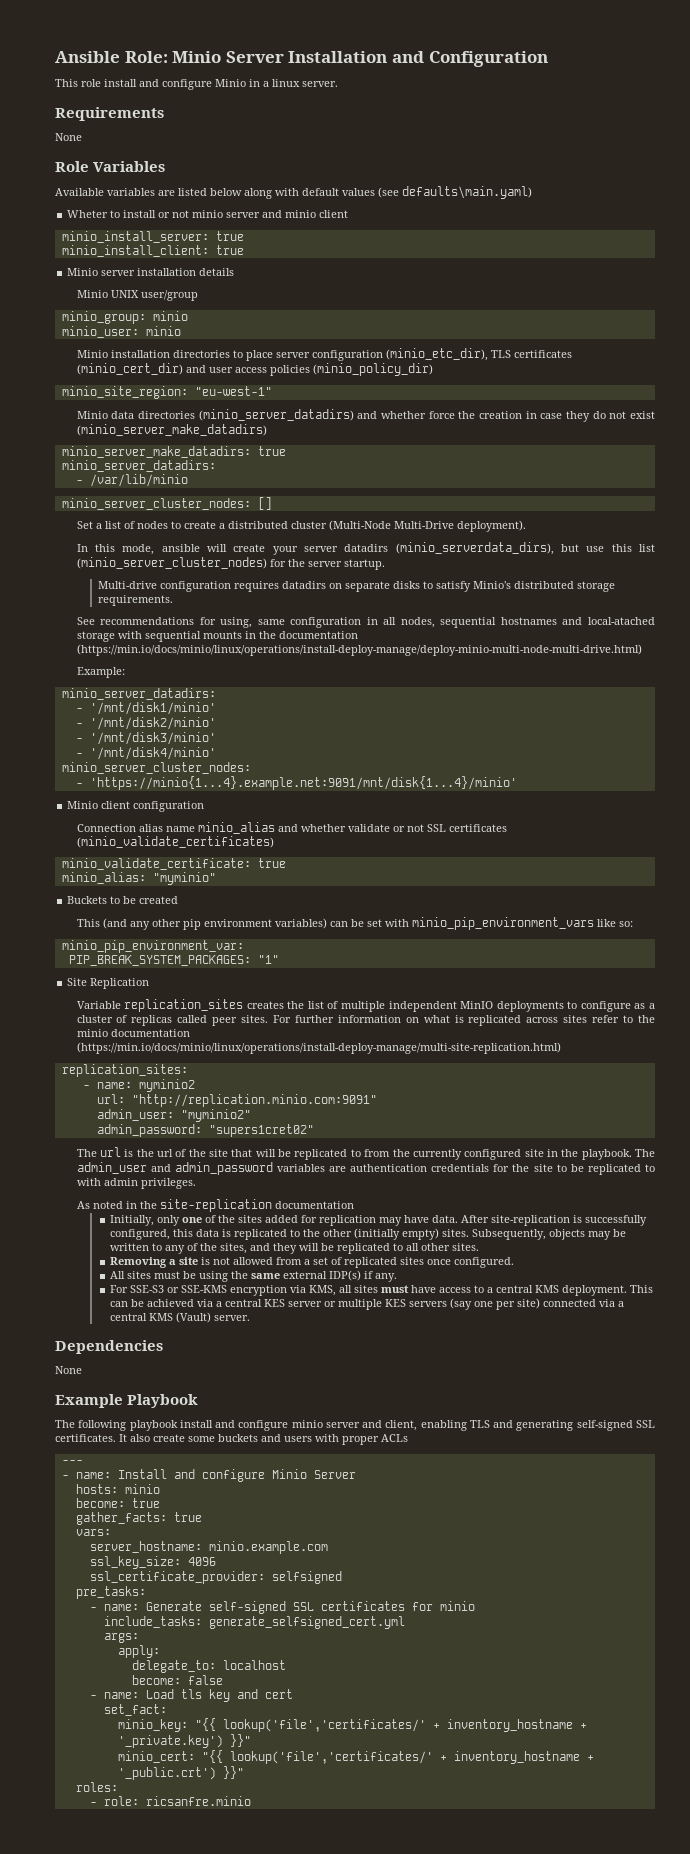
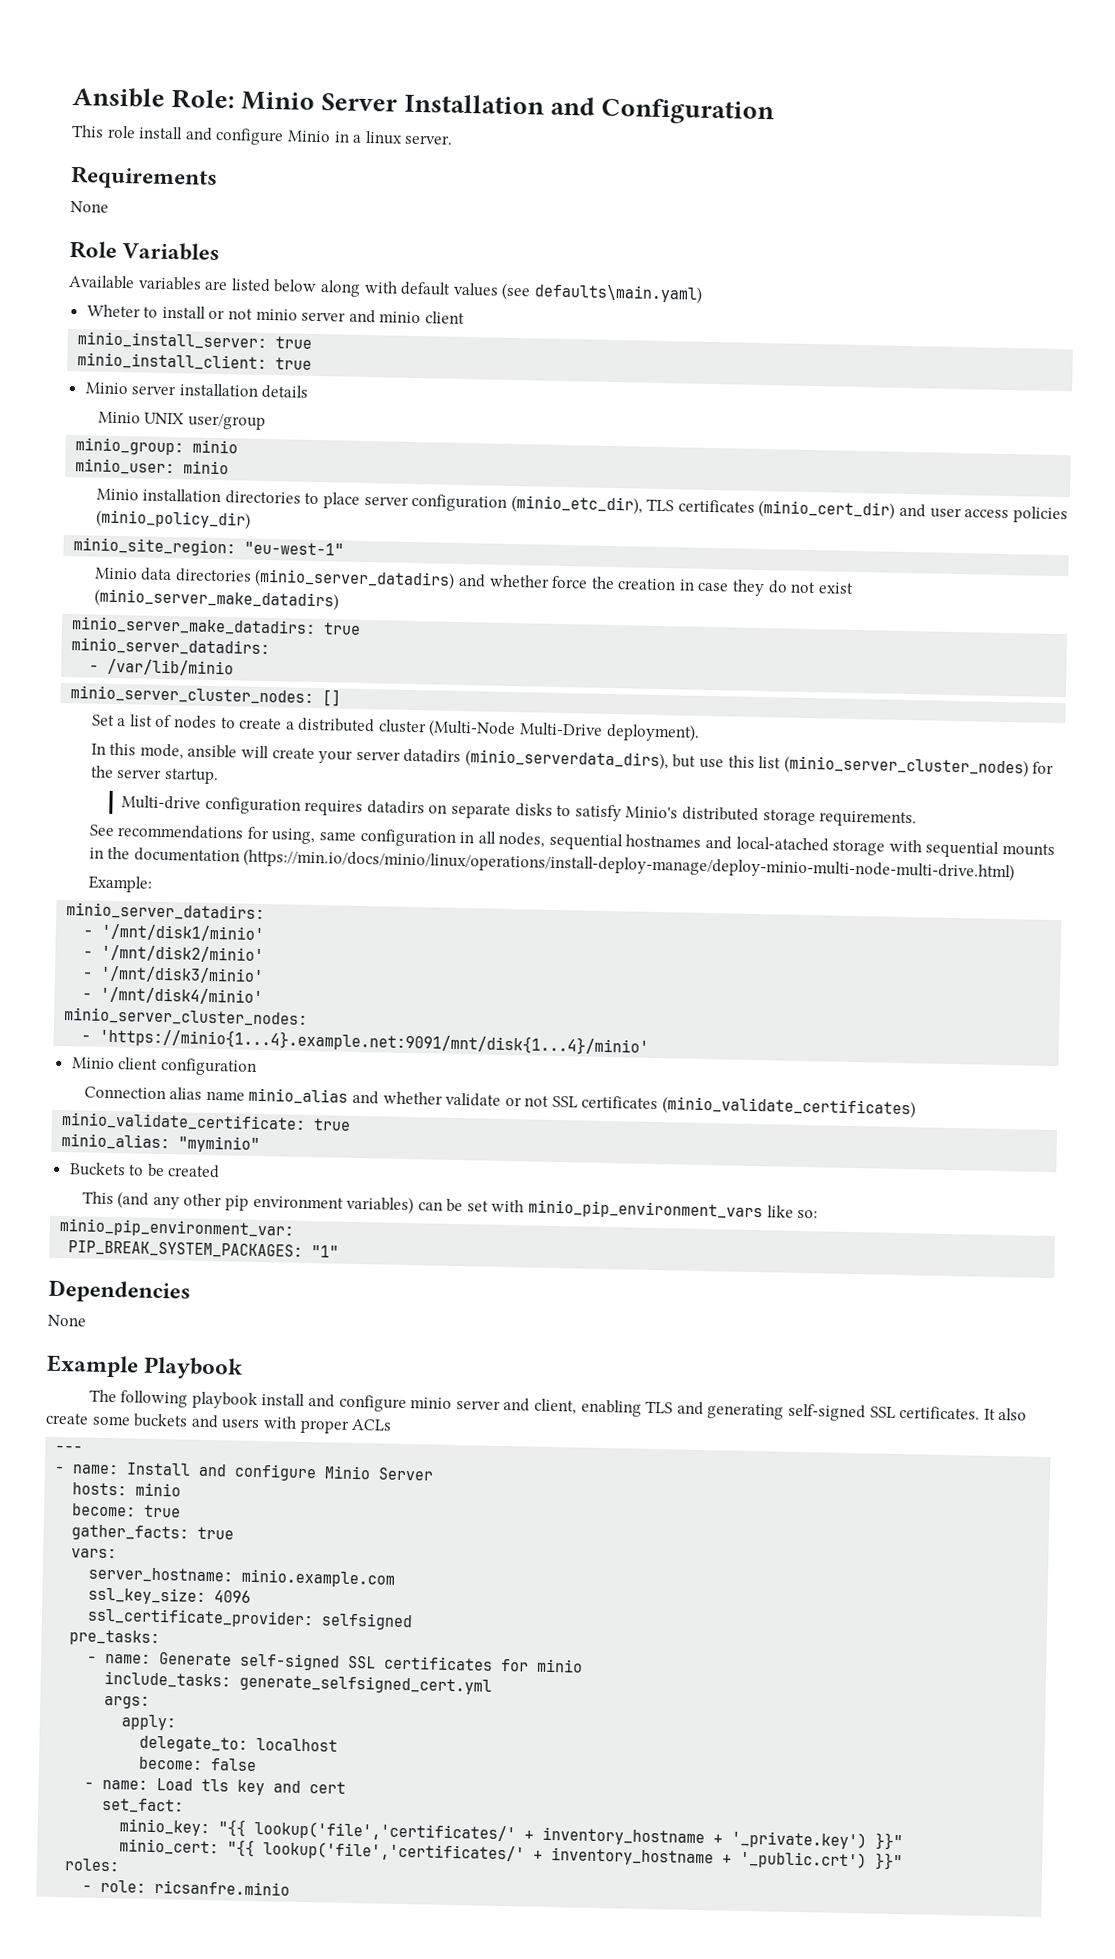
[67,978,150,989] [76,999,656,1012] [76,1015,655,1026] [76,1029,190,1037] [76,1042,561,1054] [61,1064,188,1077] [82,1079,195,1092] [96,1094,377,1107] [96,1109,251,1122] [96,1124,314,1137] [76,1147,655,1160] [76,1162,656,1175] [76,1178,196,1189] [76,1199,354,1212] [110,1215,648,1226] [110,1228,627,1240] [110,1243,480,1254] [110,1257,515,1268] [110,1270,398,1282] [110,1285,654,1296] [110,1298,625,1310] [110,1312,251,1323] // Site Replication // Variable replication_sites creates the list of multiple independent MinIO deployments to configure as a cluster of replicas called peer sites. For further information on what is replicated across sites refer to the minio documentation (https://min.io/docs/minio/linux/operations/install-deploy-manage/multi-site-replication.html) // replication_sites: // - name: myminio2 // url: "http://replication.minio.com:9091" // admin_user: "myminio2" // admin_password: "supers1cret02" // The url is the url of the site that will be replicated to from the currently configured site in the playbook. The admin_user and admin_password variables are authentication credentials for the site to be replicated to with admin privileges. // As noted in the site-replication documentation // Initially, only one of the sites added for replication may have data. After site-replication is successfully configured, this data is replicated to the other (initially empty) sites. Subsequently, objects may be written to any of the sites, and they will be replicated to all other sites. // Removing a site is not allowed from a set of replicated sites once configured. // All sites must be using the same external IDP(s) if any. // For SSE-S3 or SSE-KMS encryption via KMS, all sites must have access to a central KMS deployment. This can be achieved via a central KES server or multiple KES servers (say one per site) connected via a central KMS (Vault) server. -> (340, 1251) none

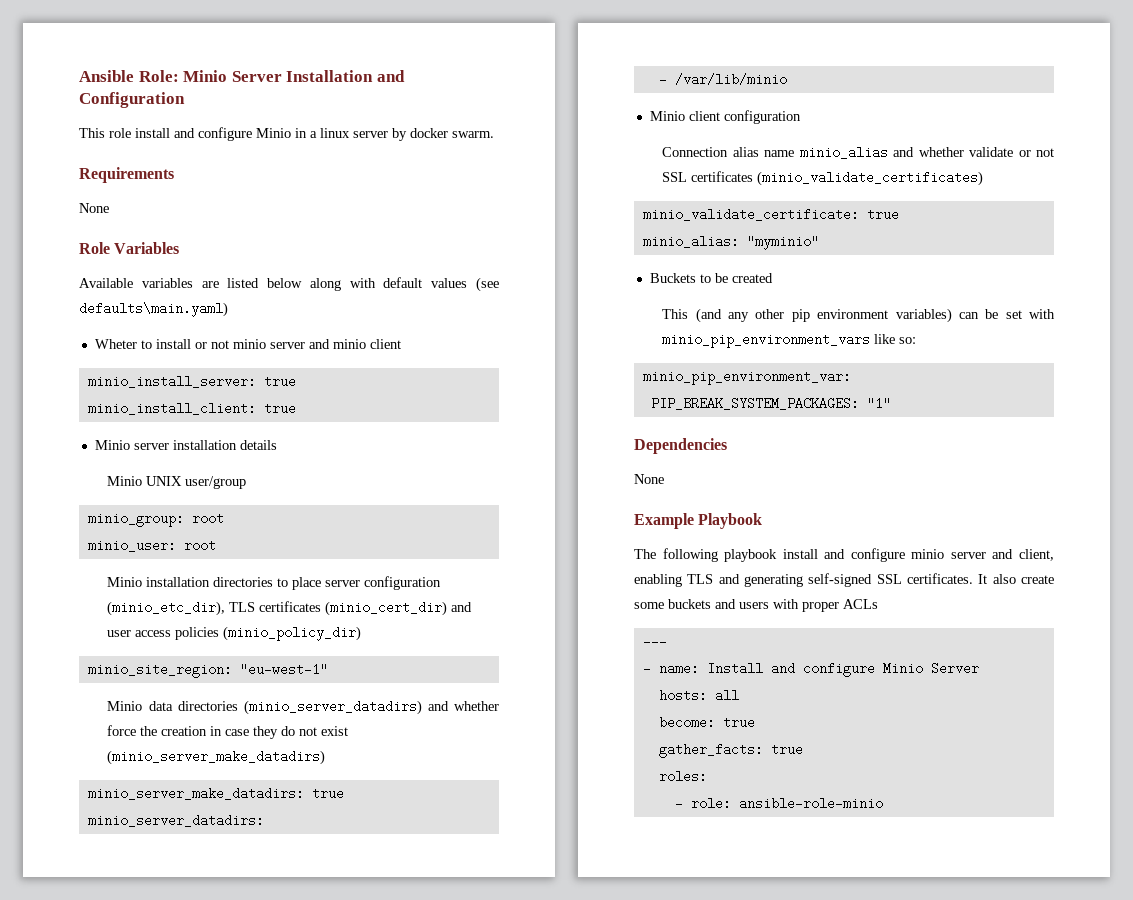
[404,134,454,145] server. -> [353,128,494,141] server by docker swarm.
[192,439,239,454] minio -> [191,514,224,523] root
[183,460,230,475] minio -> [183,541,216,550] root
[70,685,342,707] [91,714,700,742] [90,742,1055,778] [89,765,219,785] [121,795,918,828] [88,824,1055,858] [88,846,1016,882] [87,875,152,893] [66,902,266,922] [83,923,266,943] [83,944,265,964] [82,965,265,985] [82,986,264,1006] [64,1007,309,1027] [81,1027,650,1056] // minio_server_cluster_nodes: [] // Set a list of nodes to create a distributed cluster (Multi-Node Multi-Drive deployment). // In this mode, ansible will create your server datadirs (minio_serverdata_dirs), but use this list (minio_server_cluster_nodes) for the server startup. // Multi-drive configuration requires datadirs on separate disks to satisfy Minio's distributed storage requirements. // See recommendations for using, same configuration in all nodes, sequential hostnames and local-atached storage with sequential mounts in the documentation (https://min.io/docs/minio/linux/operations/install-deploy-manage/deploy-minio-multi-node-multi-drive.html) // Example: // minio_server_datadirs: // - '/mnt/disk1/minio' // - '/mnt/disk2/minio' // - '/mnt/disk3/minio' // - '/mnt/disk4/minio' // minio_server_cluster_nodes: // - 'https://minio{1...4}.example.net:9091/mnt/disk{1...4}/minio' -> (787, 79) none
[135,1482,182,1497] minio -> [714,689,739,702] all
[71,1548,118,1559] [88,1566,396,1588] [88,1586,252,1606] [87,1607,414,1631] [69,1629,161,1647] [87,1652,584,1673] [104,1670,493,1695] [104,1695,151,1709] [121,1714,178,1731] [139,1735,339,1753] [138,1756,258,1772] [84,1778,347,1796] [102,1797,185,1814] [119,1818,904,1851] [119,1838,904,1871] // vars: // server_hostname: minio.example.com // ssl_key_size: 4096 // ssl_certificate_provider: selfsigned // pre_tasks: // - name: Generate self-signed SSL certificates for minio // include_tasks: generate_selfsigned_cert.yml // args: // apply: // delegate_to: localhost // become: false // - name: Load tls key and cert // set_fact: // minio_key: "{{ lookup('file','certificates/' + inventory_hostname + '_private.key') }}" // minio_cert: "{{ lookup('file','certificates/' + inventory_hostname + '_public.crt') }}" -> (803, 749) none
[154,1880,291,1896] ricsanfre.minio -> [738,797,883,810] ansible-role-minio

